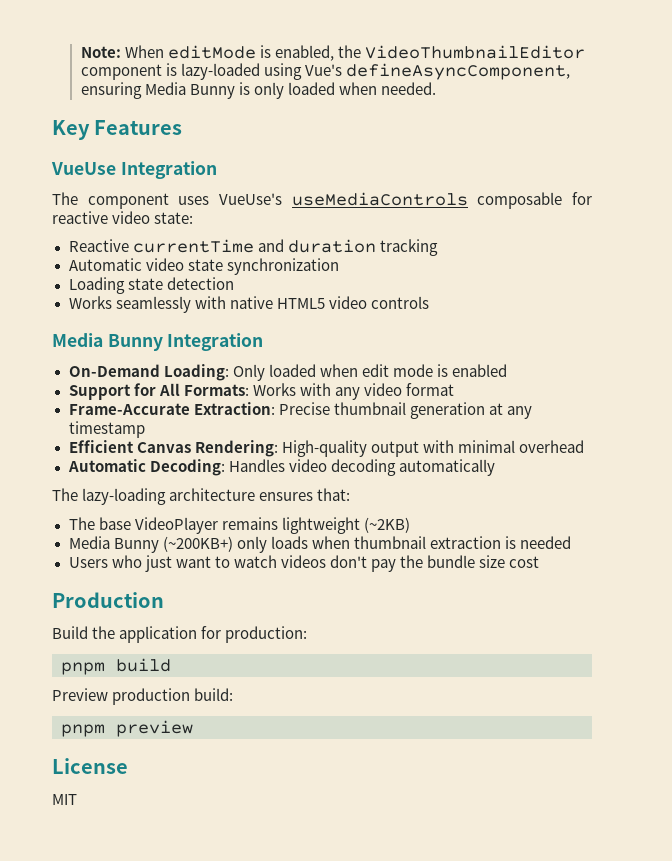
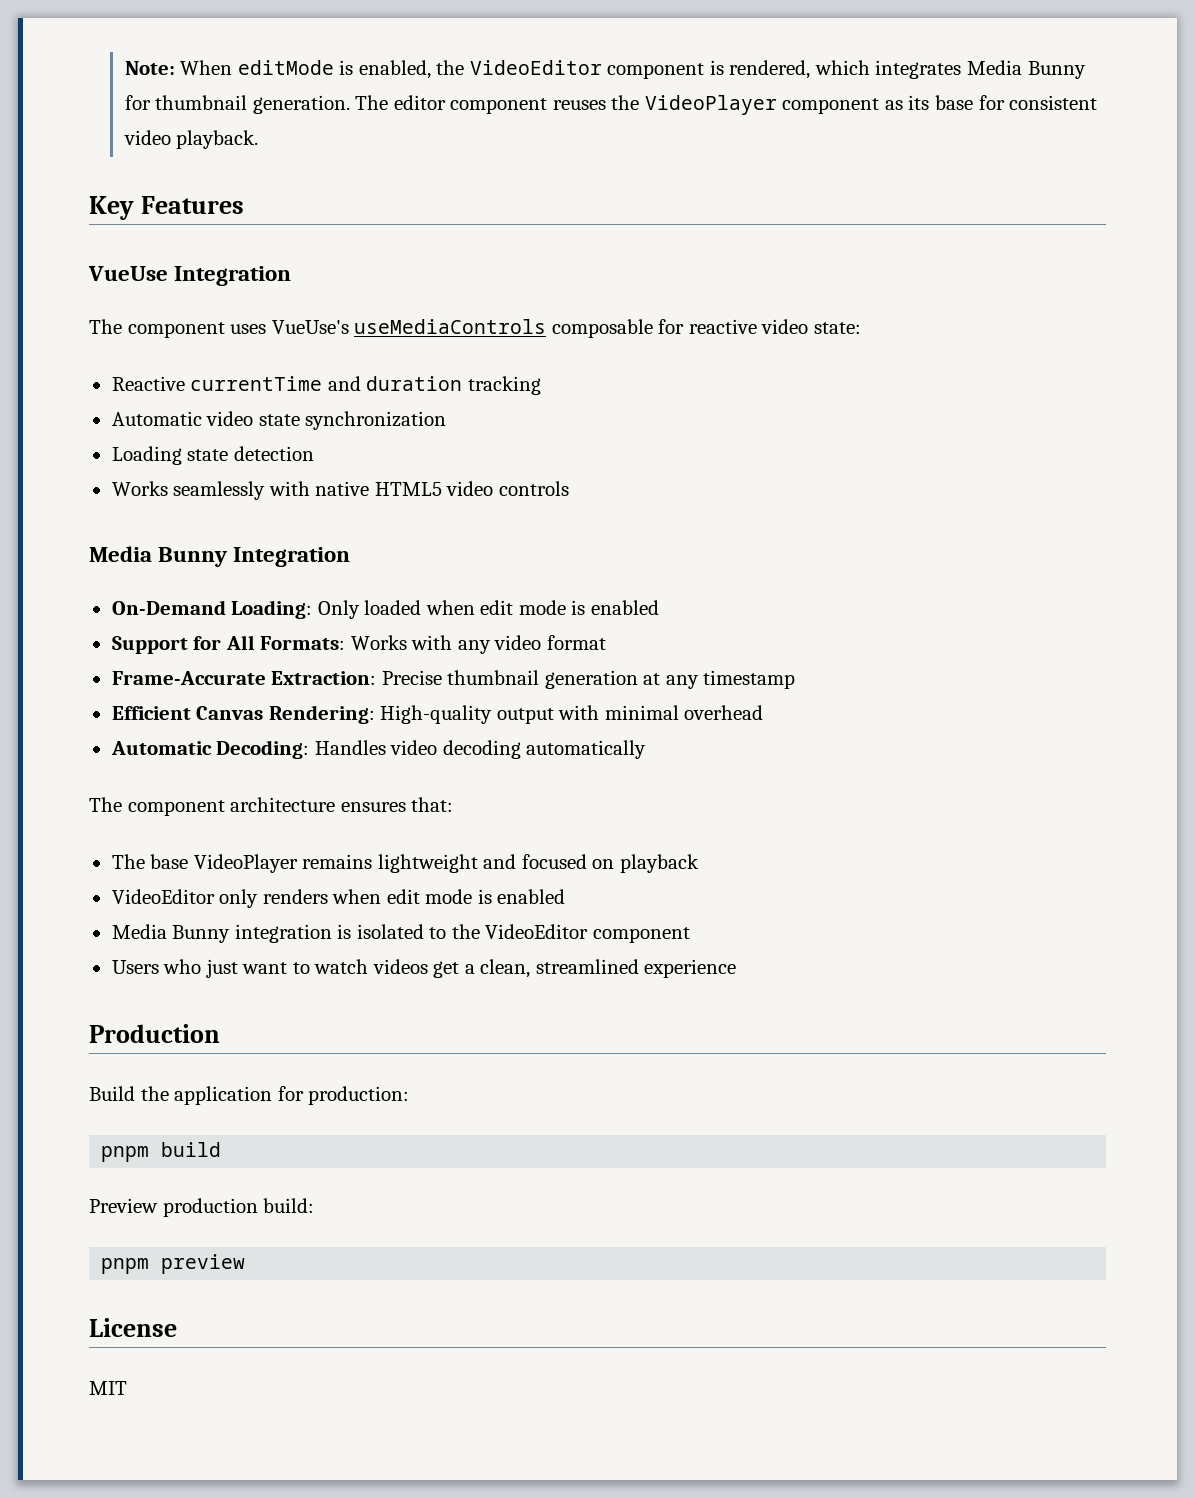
[364,45,585,59] VideoThumbnailEditor -> [469,60,602,75] VideoEditor
[180,63,570,80] [80,82,436,99] lazy-loaded using Vue's defineAsyncComponent, ensuring Media Bunny is only loaded when needed. -> [729,60,1086,79] [124,95,1098,115] [123,130,259,149] rendered, which integrates Media Bunny for thumbnail generation. The editor component reuses the VideoPlayer component as its base for consistent video playback.
[82,488,167,505] lazy-loading -> [127,800,225,816] component
[363,517,410,533] [68,536,571,553] (~2KB) // Media Bunny (~200KB+) only loads when thumbnail extraction is needed -> [483,854,699,873] [111,889,566,908] [111,924,690,943] and focused on playback // VideoEditor only renders when edit mode is enabled // Media Bunny integration is isolated to the VideoEditor component
[329,555,540,572] don't pay the bundle size cost -> [433,959,737,978] get a clean, streamlined experience

